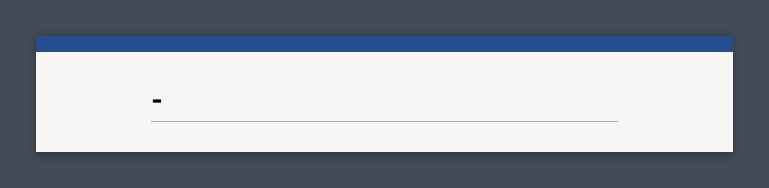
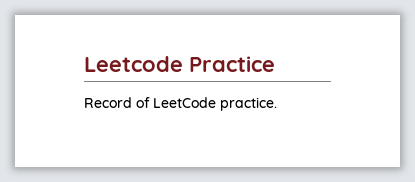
[151,99,163,110] - -> [84,56,275,72] [84,97,277,111] Leetcode Practice // Record of LeetCode practice.

